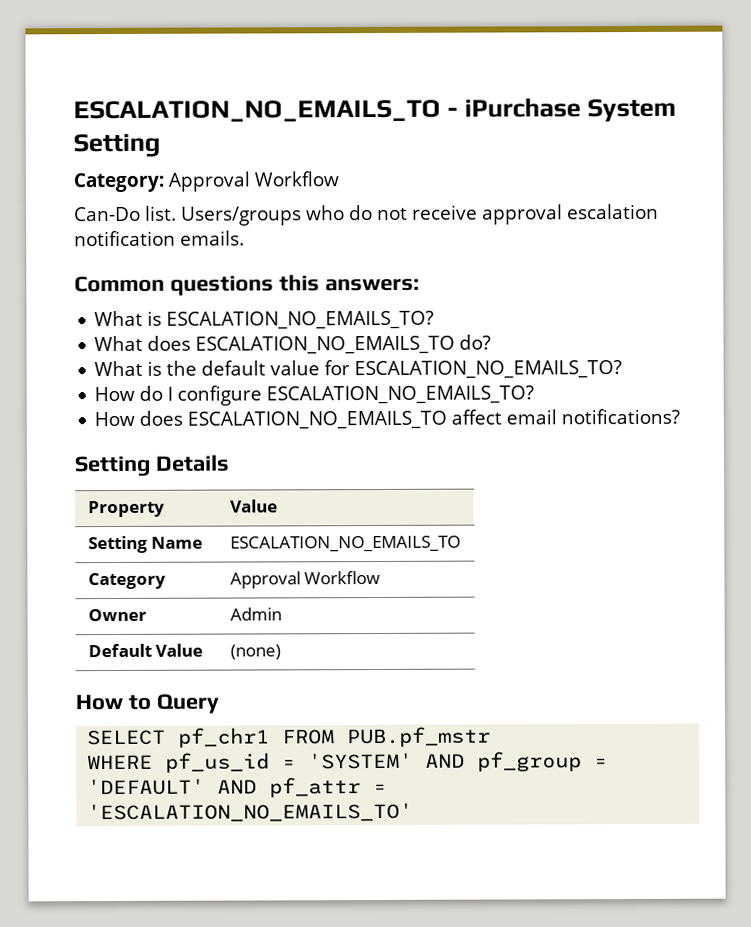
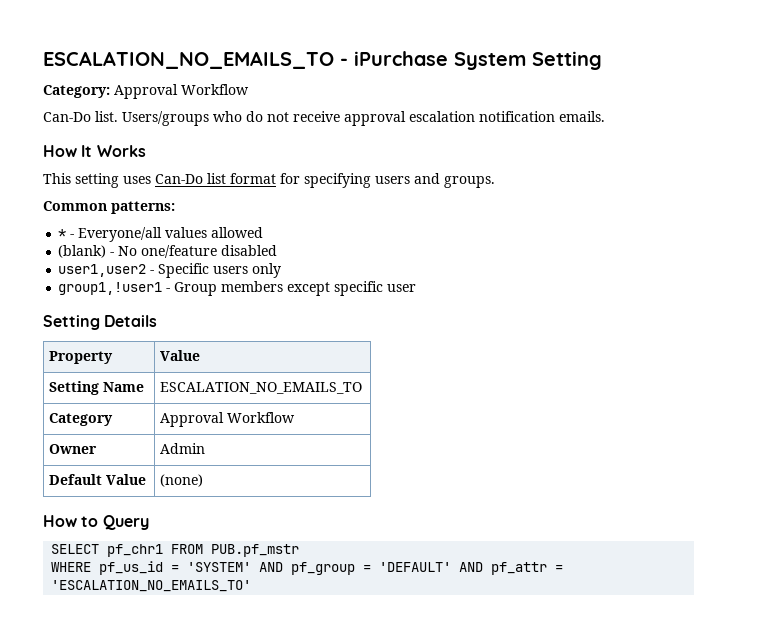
[74,274,420,296] [94,310,435,330] [94,334,492,355] [94,360,623,380] [94,385,535,406] [94,408,681,430] Common questions this answers: // What is ESCALATION_NO_EMAILS_TO? // What does ESCALATION_NO_EMAILS_TO do? // What is the default value for ESCALATION_NO_EMAILS_TO? // How do I configure ESCALATION_NO_EMAILS_TO? // How does ESCALATION_NO_EMAILS_TO affect email notifications? -> [43,145,146,157] [43,173,495,188] [43,201,175,214] [58,227,264,242] [58,245,278,258] [58,263,282,278] [58,281,417,296] How It Works // This setting uses Can-Do list format for specifying users and groups. // Common patterns: // * - Everyone/all values allowed // (blank) - No one/feature disabled // user1,user2 - Specific users only // group1,!user1 - Group members except specific user

